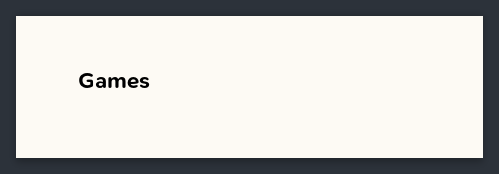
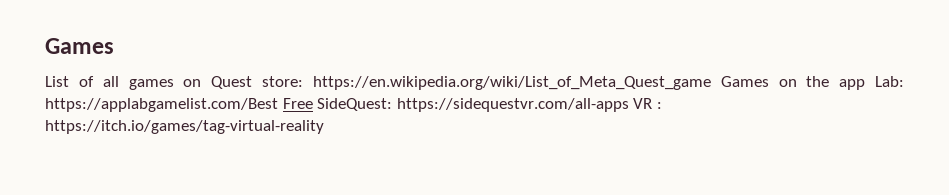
[78,73,150,89] Games -> [45,38,114,54] [45,76,905,90] [45,98,662,112] [45,120,324,134] Games // List of all games on Quest store: https://en.wikipedia.org/wiki/List_of_Meta_Quest_game Games on the app Lab: https://applabgamelist.com/Best Free SideQuest: https://sidequestvr.com/all-apps VR : https://itch.io/games/tag-virtual-reality

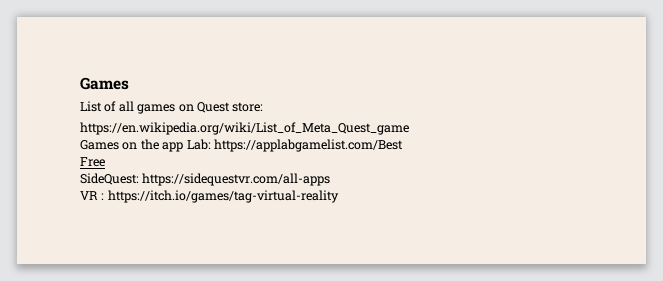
(303, 81) none -> (264, 107) //
(711, 83) none -> (409, 128) //
(278, 105) none -> (403, 145) //
(313, 103) none -> (105, 162) //
(629, 105) none -> (331, 179) //

